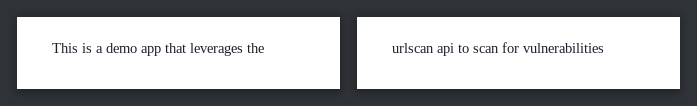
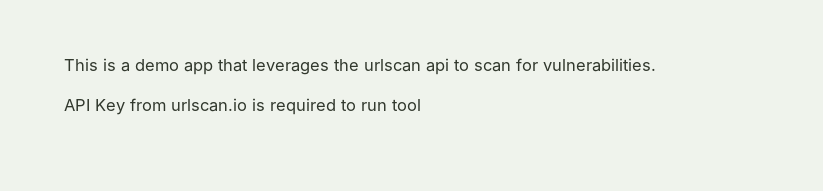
[523,43,604,53] vulnerabilities -> [543,58,656,72] [64,98,421,115] vulnerabilities. // API Key from urlscan.io is required to run tool

